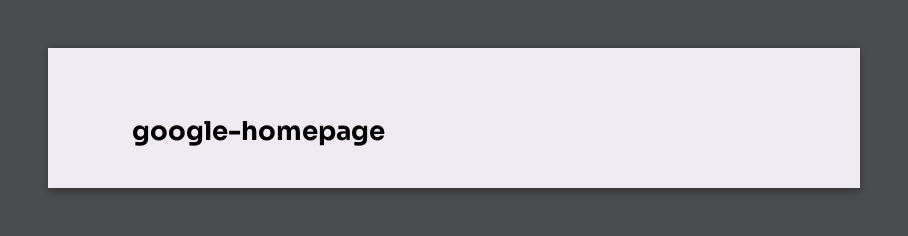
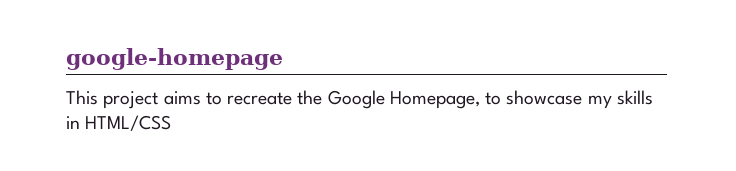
(385, 133) none -> [66,90,653,109] [66,115,172,131] // This project aims to recreate the Google Homepage, to showcase my skills in HTML/CSS

